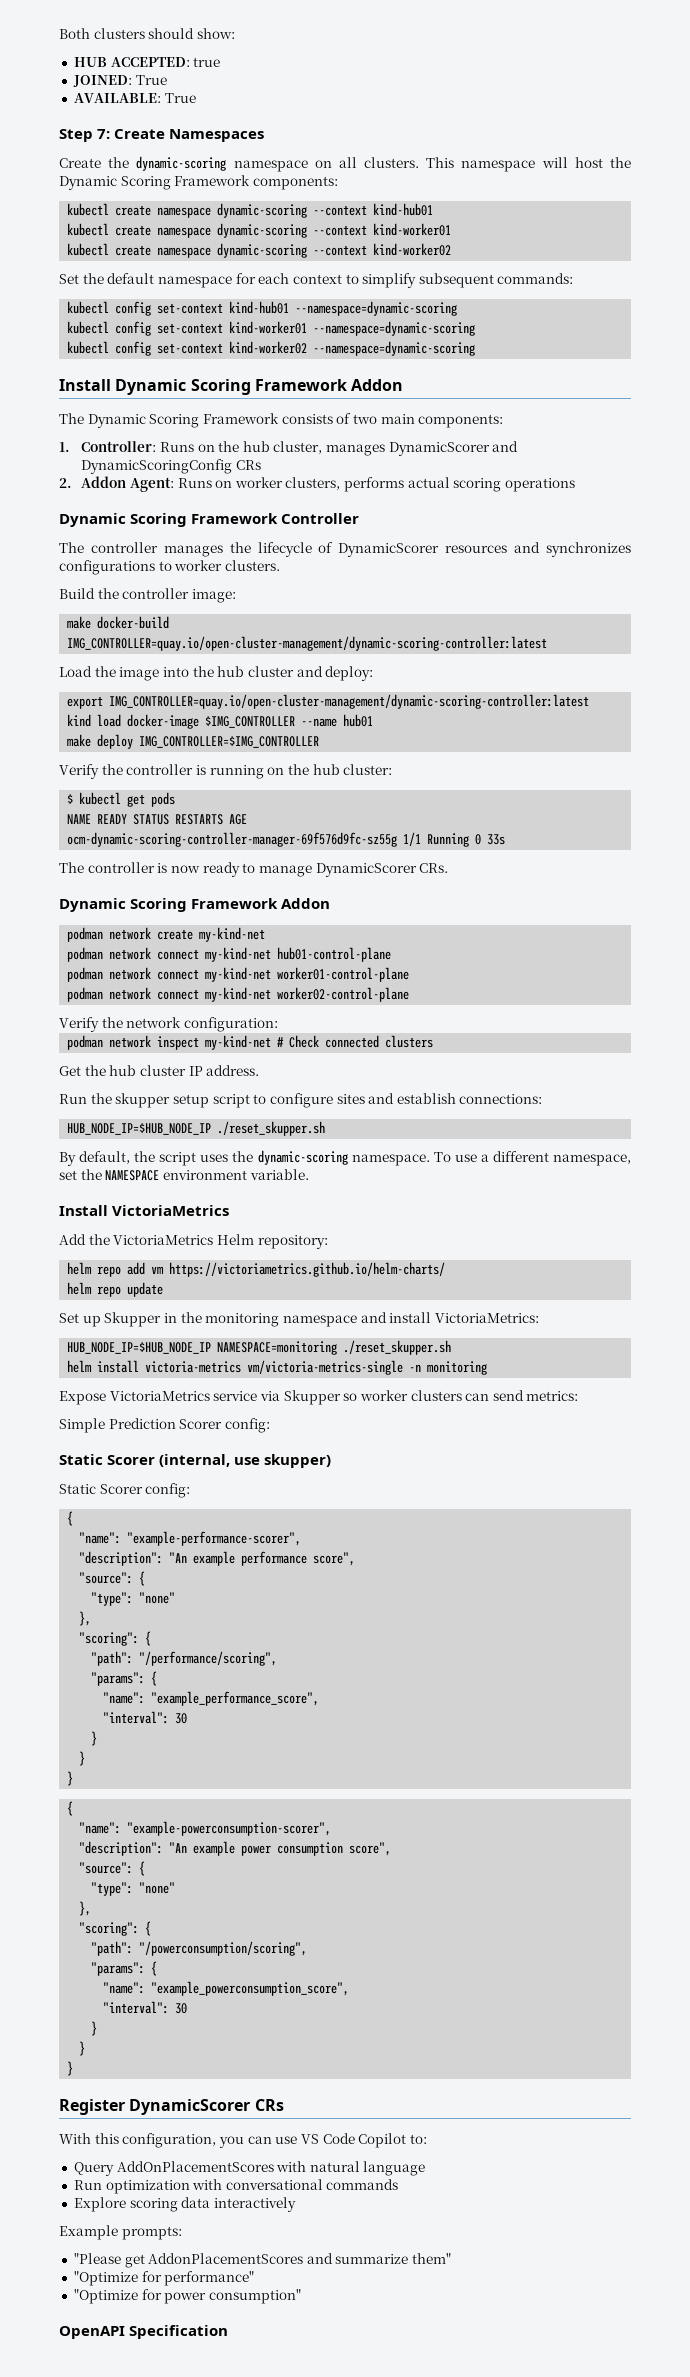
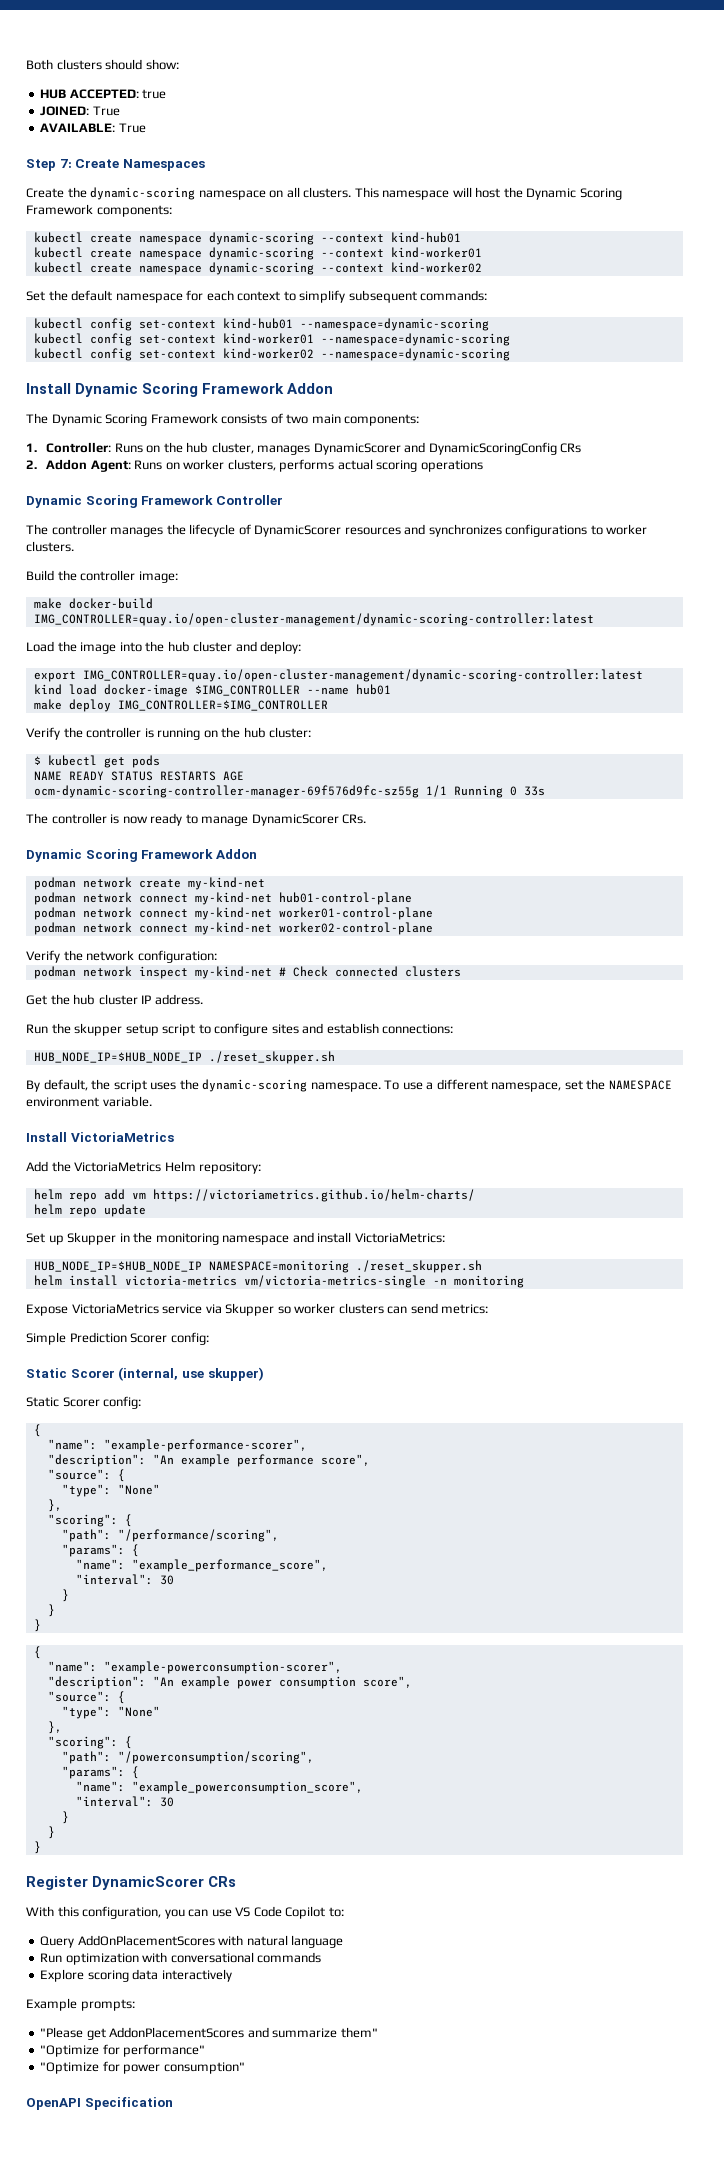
[139,1592,176,1604] "none" -> [117,1484,160,1495] "None"
[139,1882,176,1894] "none" -> [117,1706,160,1717] "None"

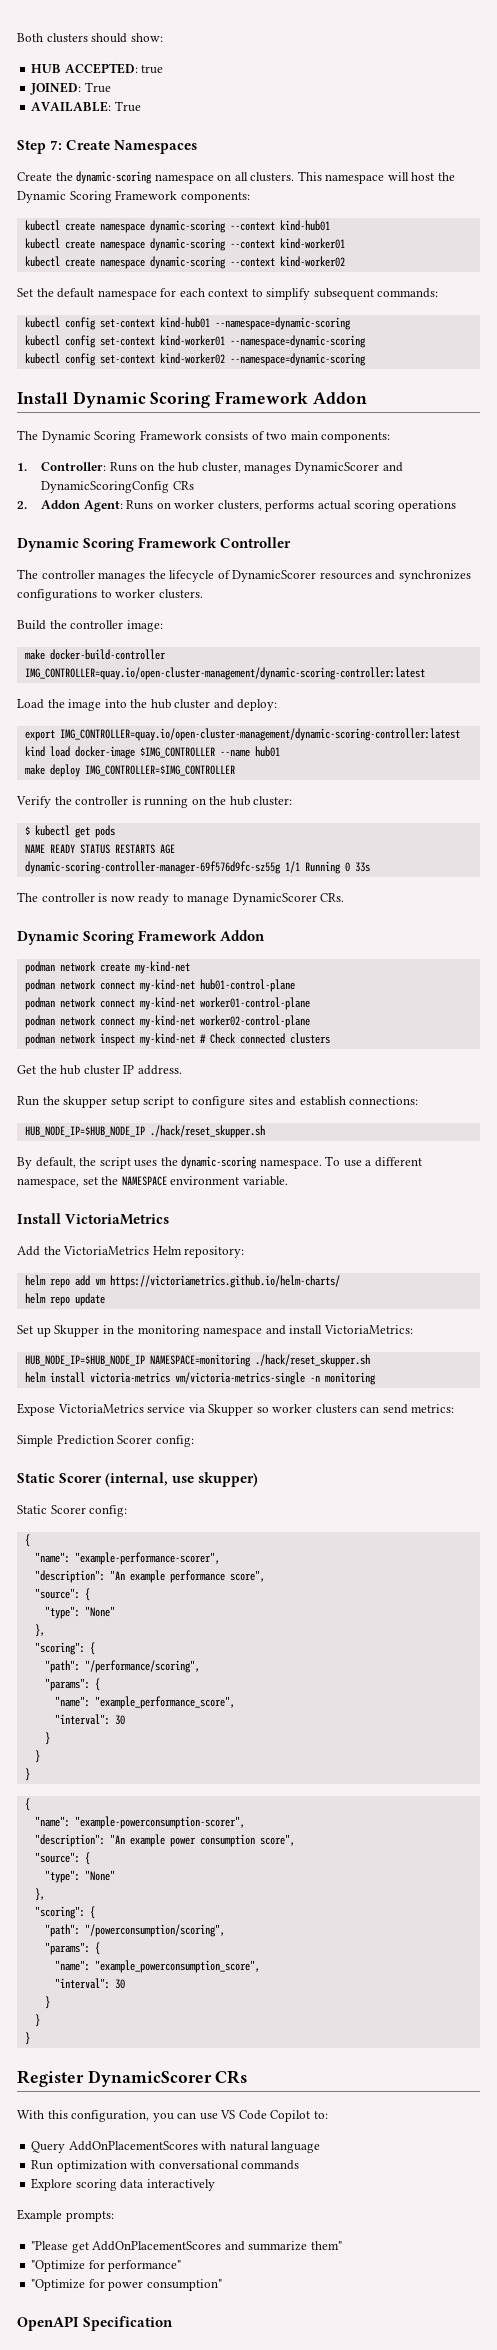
[68,598,153,609] docker-build -> [49,649,166,660] docker-build-controller
[33,785,419,798] ocm-dynamic-scoring-controller-manager-69f576d9fc-sz55g -> [24,861,281,874] dynamic-scoring-controller-manager-69f576d9fc-sz55g
[26,950,217,963] // Verify the network configuration: -> (310, 1021) none
[208,1051,335,1064] ./reset_skupper.sh -> [149,1125,265,1138] ./hack/reset_skupper.sh
[355,1260,482,1273] ./reset_skupper.sh -> [254,1354,370,1367] ./hack/reset_skupper.sh
[109,2027,245,2038] AddonPlacementScores -> [92,2241,222,2251] AddOnPlacementScores

